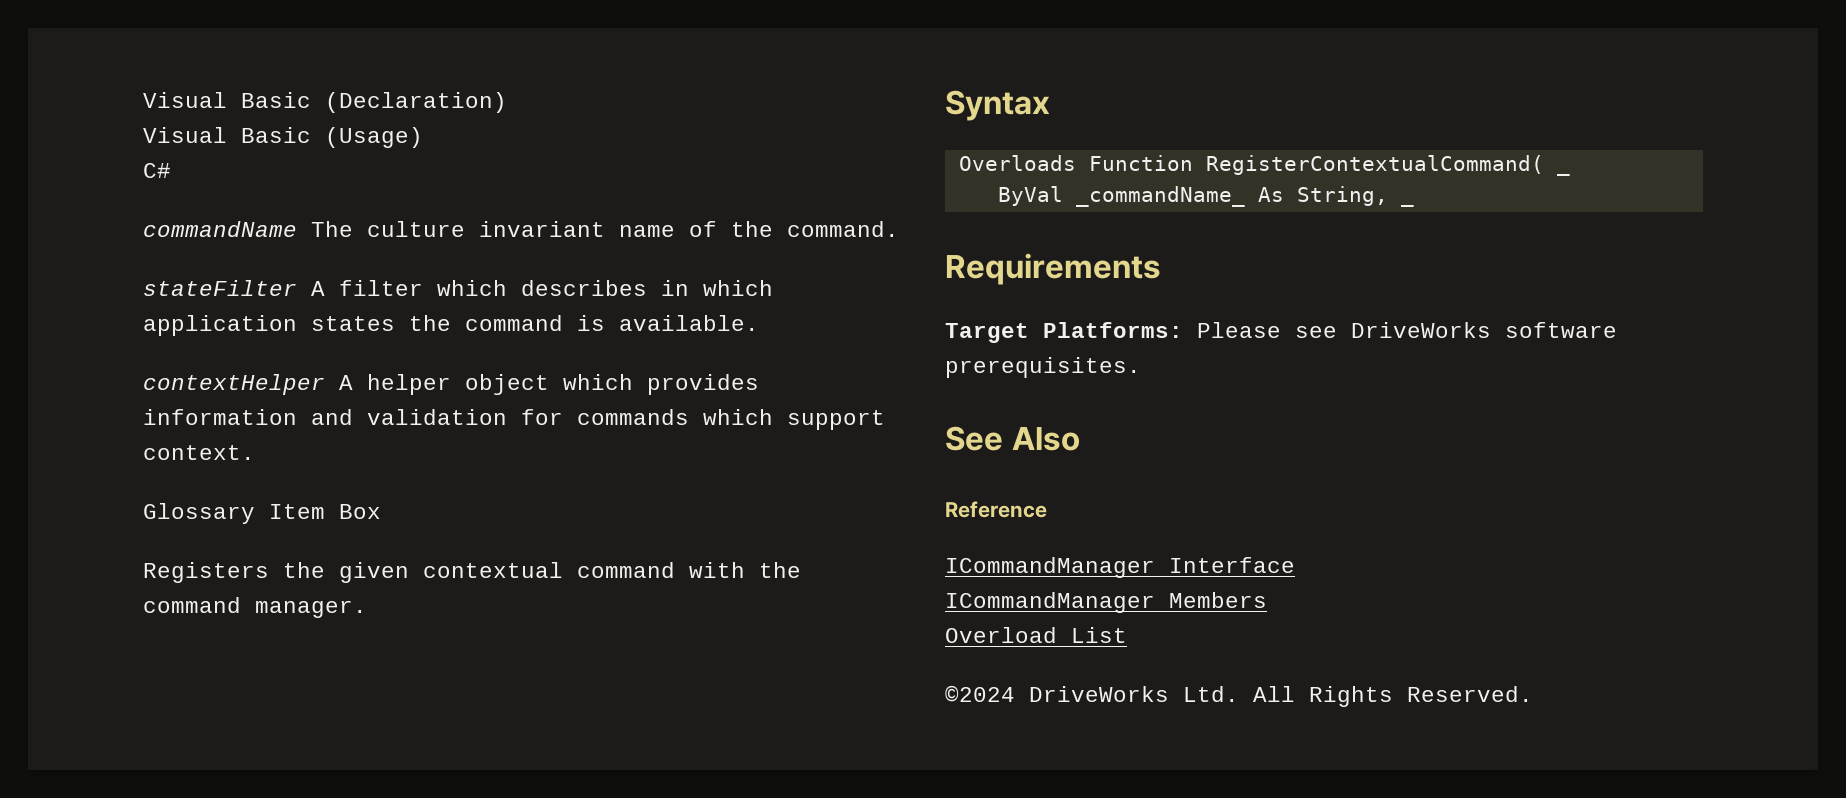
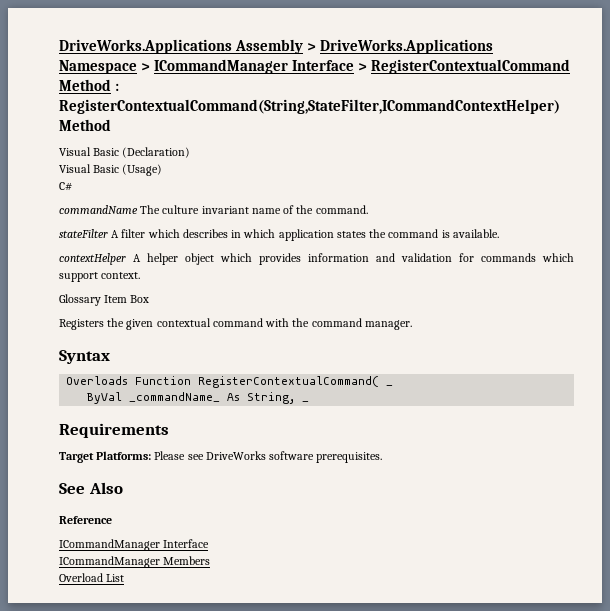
(143, 100) none -> [59,39,494,54] [59,59,571,74] [59,79,120,91] [59,99,560,114] [59,119,111,131] DriveWorks.Applications Assembly > DriveWorks.Applications Namespace > ICommandManager Interface > RegisterContextualCommand Method : RegisterContextualCommand(String,StateFilter,ICommandContextHelper) Method //
[945,685,1533,707] // ©2024 DriveWorks Ltd. All Rights Reserved. -> (125, 578) none

